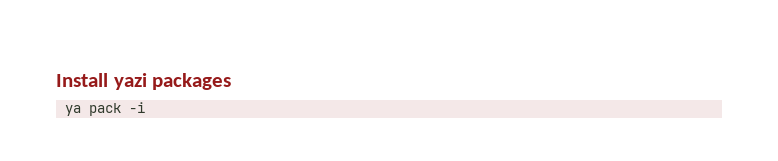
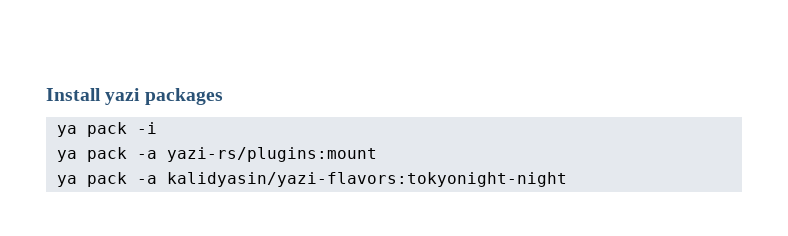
(145, 107) none -> [56,147,377,162] [56,172,567,187] // ya pack -a yazi-rs/plugins:mount // ya pack -a kalidyasin/yazi-flavors:tokyonight-night

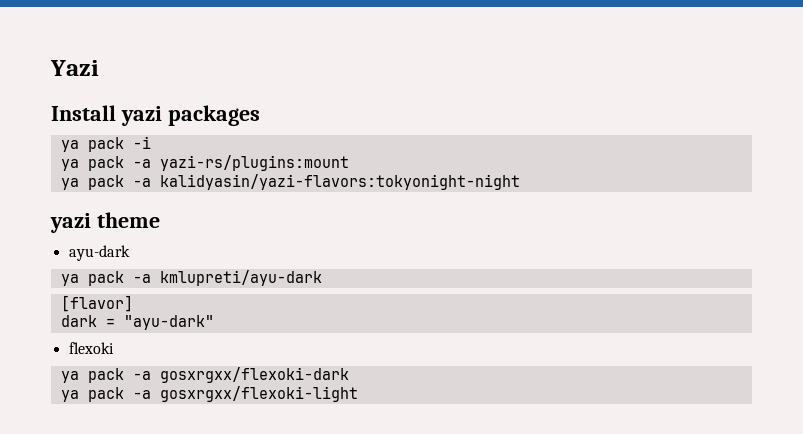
(46, 94) none -> [50,60,99,76] Yazi //
(567, 179) none -> [50,212,160,233] [68,245,130,261] [60,270,322,286] [60,295,133,312] [60,315,214,330] [68,342,114,354] [60,367,349,383] [60,386,358,402] // yazi theme // ayu-dark // ya pack -a kmlupreti/ayu-dark // [flavor] // dark = "ayu-dark" // flexoki // ya pack -a gosxrgxx/flexoki-dark // ya pack -a gosxrgxx/flexoki-light

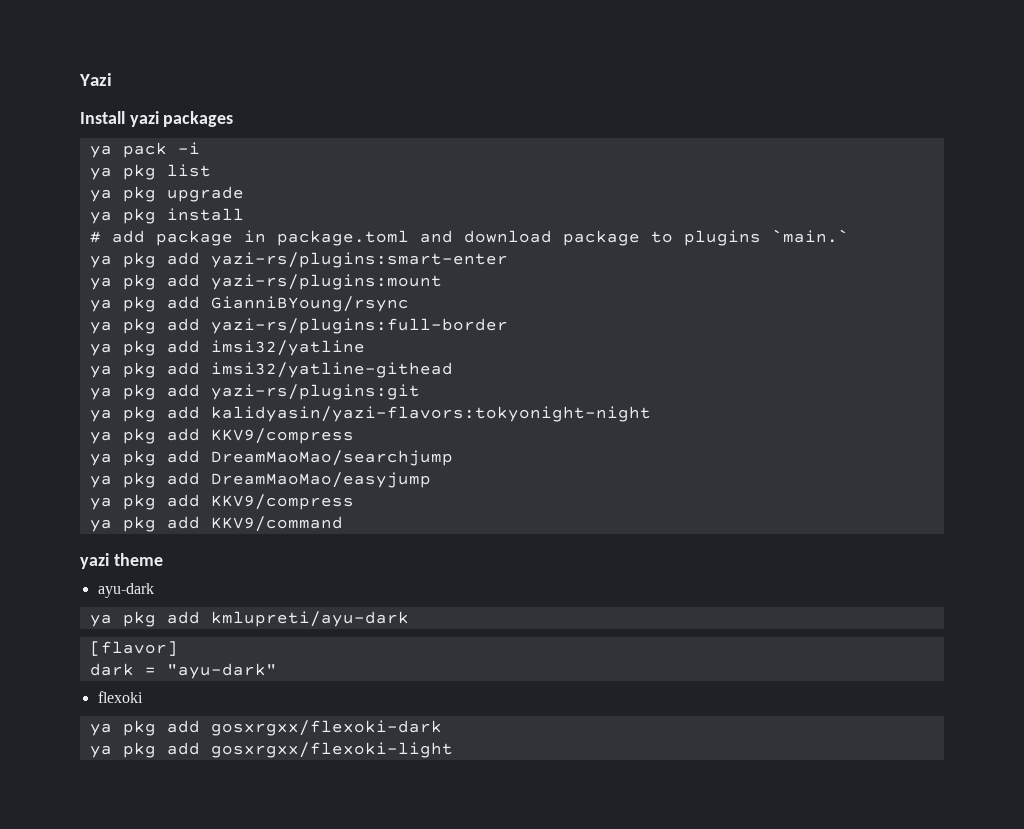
[87,155,349,171] [60,174,520,190] pack -a yazi-rs/plugins:mount // ya pack -a kalidyasin/yazi-flavors:tokyonight-night -> [122,164,211,180] [89,186,244,202] [89,208,244,224] [89,229,849,246] [89,252,508,268] [89,274,442,290] [89,296,409,312] [89,318,508,334] [89,340,365,356] [89,362,453,378] [89,384,420,400] [89,406,651,422] [89,428,354,444] [89,450,453,466] [89,472,431,488] [89,494,354,510] [89,516,343,532] pkg list // ya pkg upgrade // ya pkg install // # add package in package.toml and download package to plugins `main.` // ya pkg add yazi-rs/plugins:smart-enter // ya pkg add yazi-rs/plugins:mount // ya pkg add GianniBYoung/rsync // ya pkg add yazi-rs/plugins:full-border // ya pkg add imsi32/yatline // ya pkg add imsi32/yatline-githead // ya pkg add yazi-rs/plugins:git // ya pkg add kalidyasin/yazi-flavors:tokyonight-night // ya pkg add KKV9/compress // ya pkg add DreamMaoMao/searchjump // ya pkg add DreamMaoMao/easyjump // ya pkg add KKV9/compress // ya pkg add KKV9/command
[87,271,151,286] pack -a -> [122,611,200,627] pkg add
[87,368,151,383] pack -a -> [122,720,200,736] pkg add
[87,387,151,402] pack -a -> [122,742,200,758] pkg add

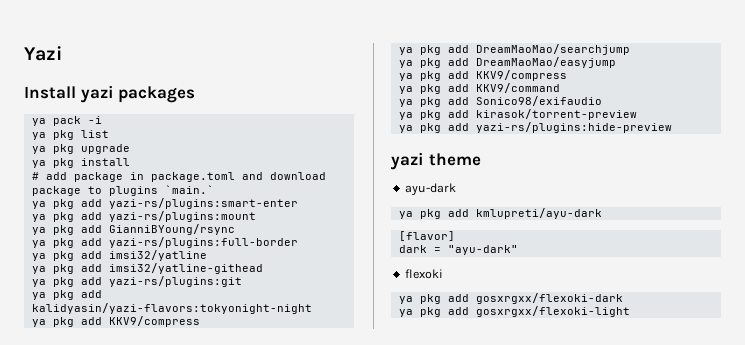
(343, 524) none -> [398,96,602,107] [398,109,637,120] [398,122,672,133] // ya pkg add Sonico98/exifaudio // ya pkg add kirasok/torrent-preview // ya pkg add yazi-rs/plugins:hide-preview

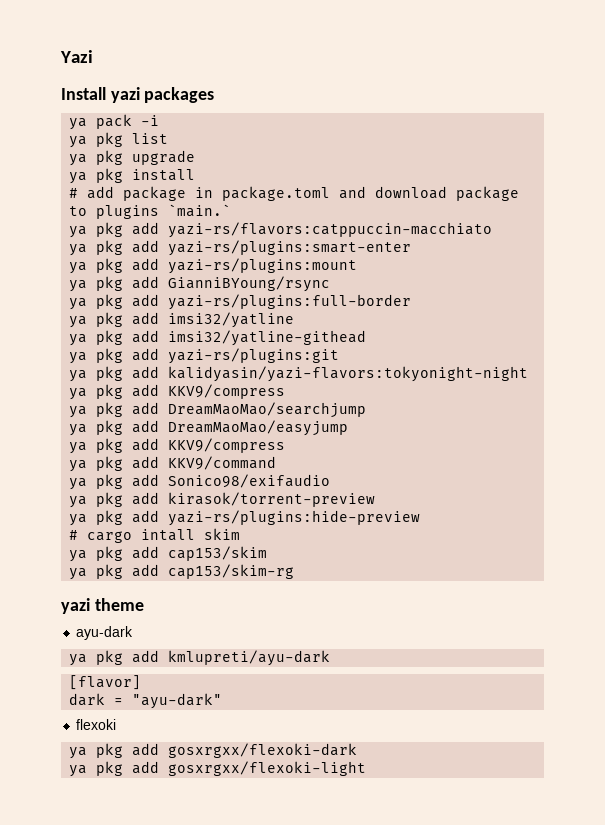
(214, 189) none -> [69,222,493,238] // ya pkg add yazi-rs/flavors:catppuccin-macchiato
(672, 127) none -> [69,528,241,543] [69,546,268,562] [69,564,295,580] // # cargo intall skim // ya pkg add cap153/skim // ya pkg add cap153/skim-rg

